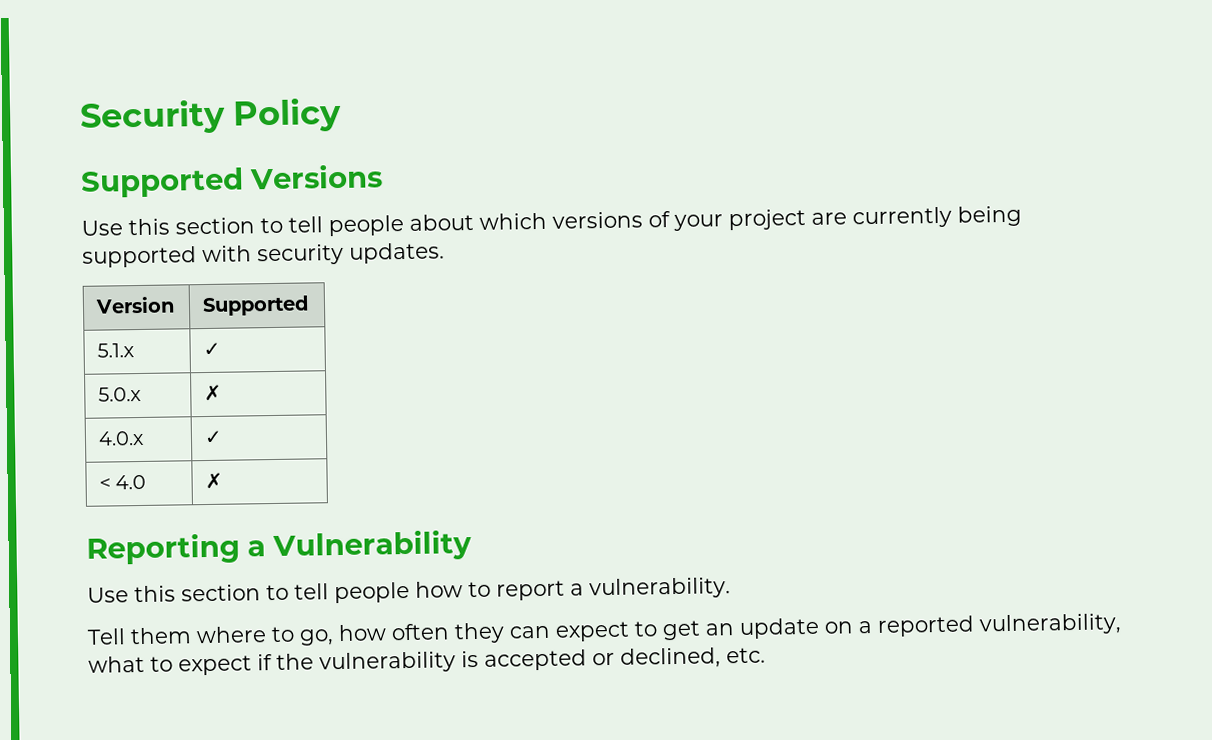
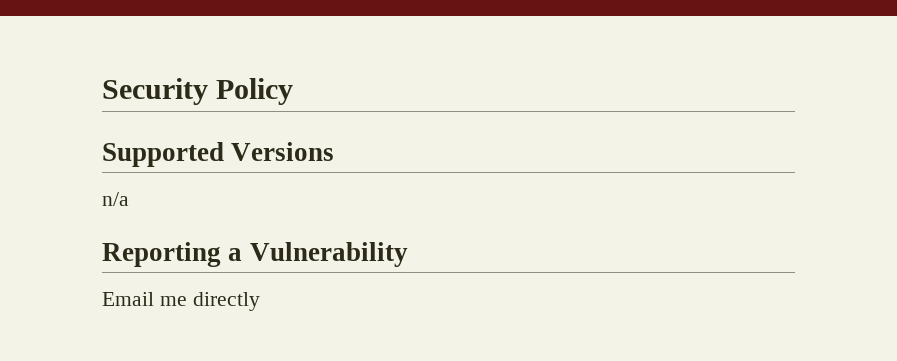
[81,205,1022,237] [82,242,445,268] [95,296,176,314] [202,295,311,317] [97,343,136,358] [203,342,222,357] [98,386,143,402] [204,384,223,402] [98,430,146,446] [204,430,224,445] [99,474,147,490] [205,472,224,490] [86,529,472,565] [87,577,731,604] [87,613,1122,646] [88,647,766,676] Use this section to tell people about which versions of your project are currently being supported with security updates. // Version | Supported // 5.1.x | ✓ // 5.0.x | ✗ // 4.0.x | ✓ // < 4.0 | ✗ // Reporting a Vulnerability // Use this section to tell people how to report a vulnerability. // Tell them where to go, how often they can expect to get an update on a reported vulnerability, what to expect if the vulnerability is accepted or declined, etc. -> [102,192,129,206] [102,242,408,267] [102,292,260,311] n/a // Reporting a Vulnerability // Email me directly

